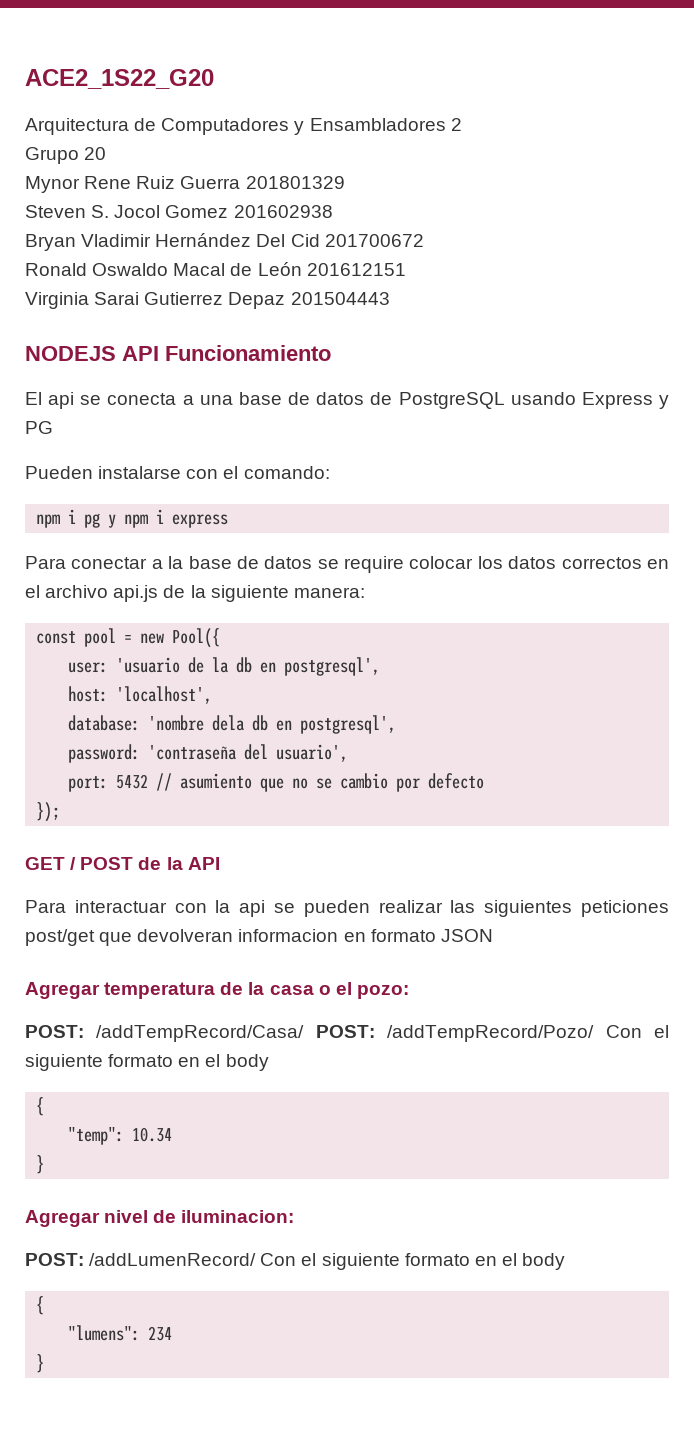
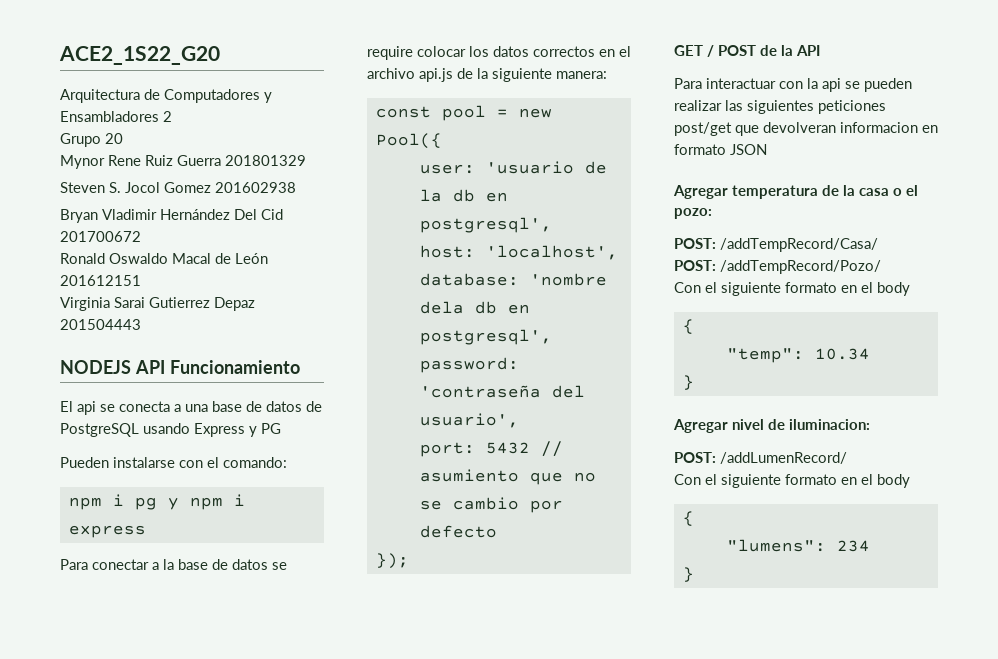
(305, 1033) none -> (878, 245) //
(595, 1033) none -> (881, 267) //
(257, 1259) none -> (847, 458) //

